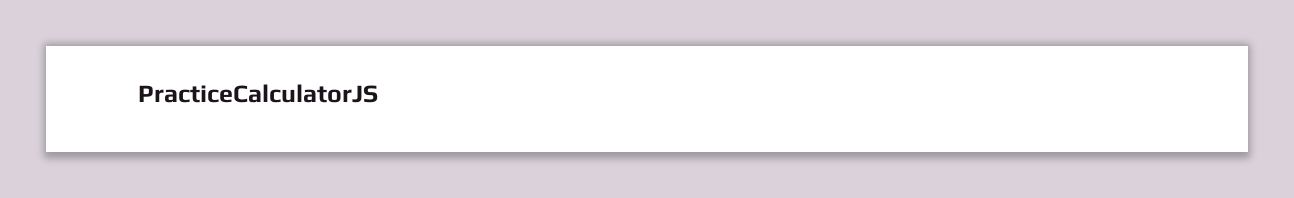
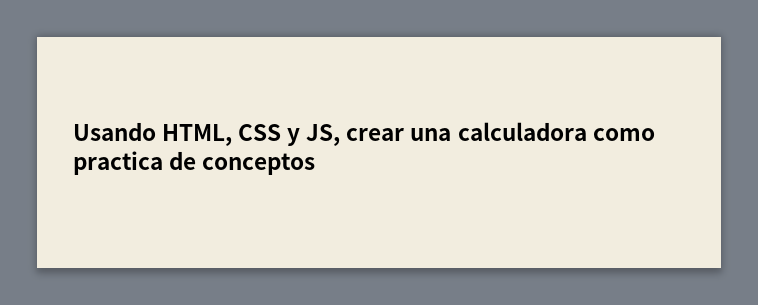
[138,84,378,103] PracticeCalculatorJS -> [73,122,655,146] [73,151,316,175] Usando HTML, CSS y JS, crear una calculadora como practica de conceptos

